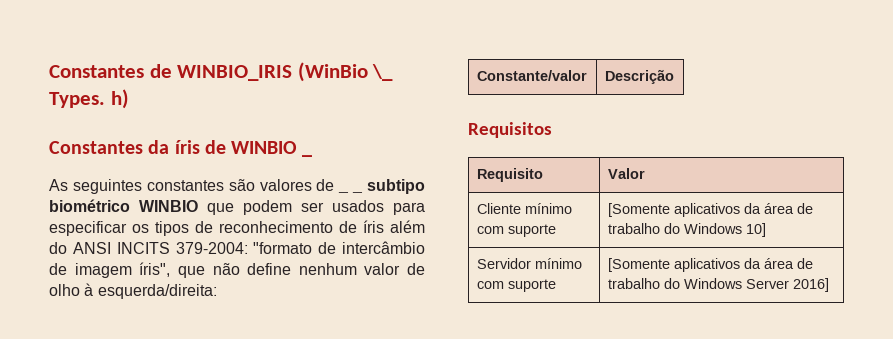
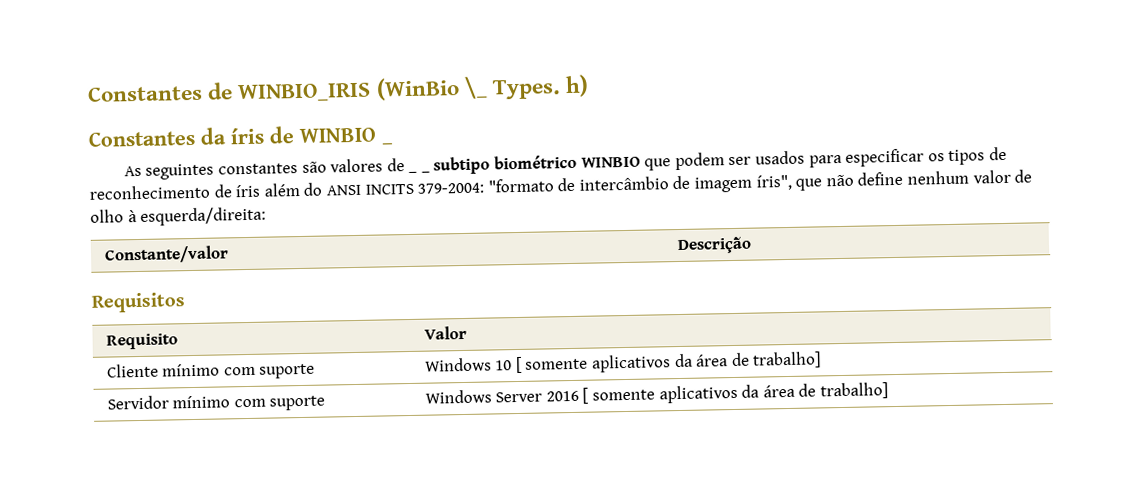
[607,203,813,217] [607,223,766,237] [476,258,582,269] [476,279,556,292] [607,258,813,272] [607,278,829,292] [Somente aplicativos da área de trabalho do Windows 10] // Servidor mínimo com suporte | [Somente aplicativos da área de trabalho do Windows Server 2016] -> [424,351,822,374] [106,395,326,411] [424,382,888,404] Windows 10 [ somente aplicativos da área de trabalho] // Servidor mínimo com suporte | Windows Server 2016 [ somente aplicativos da área de trabalho]

